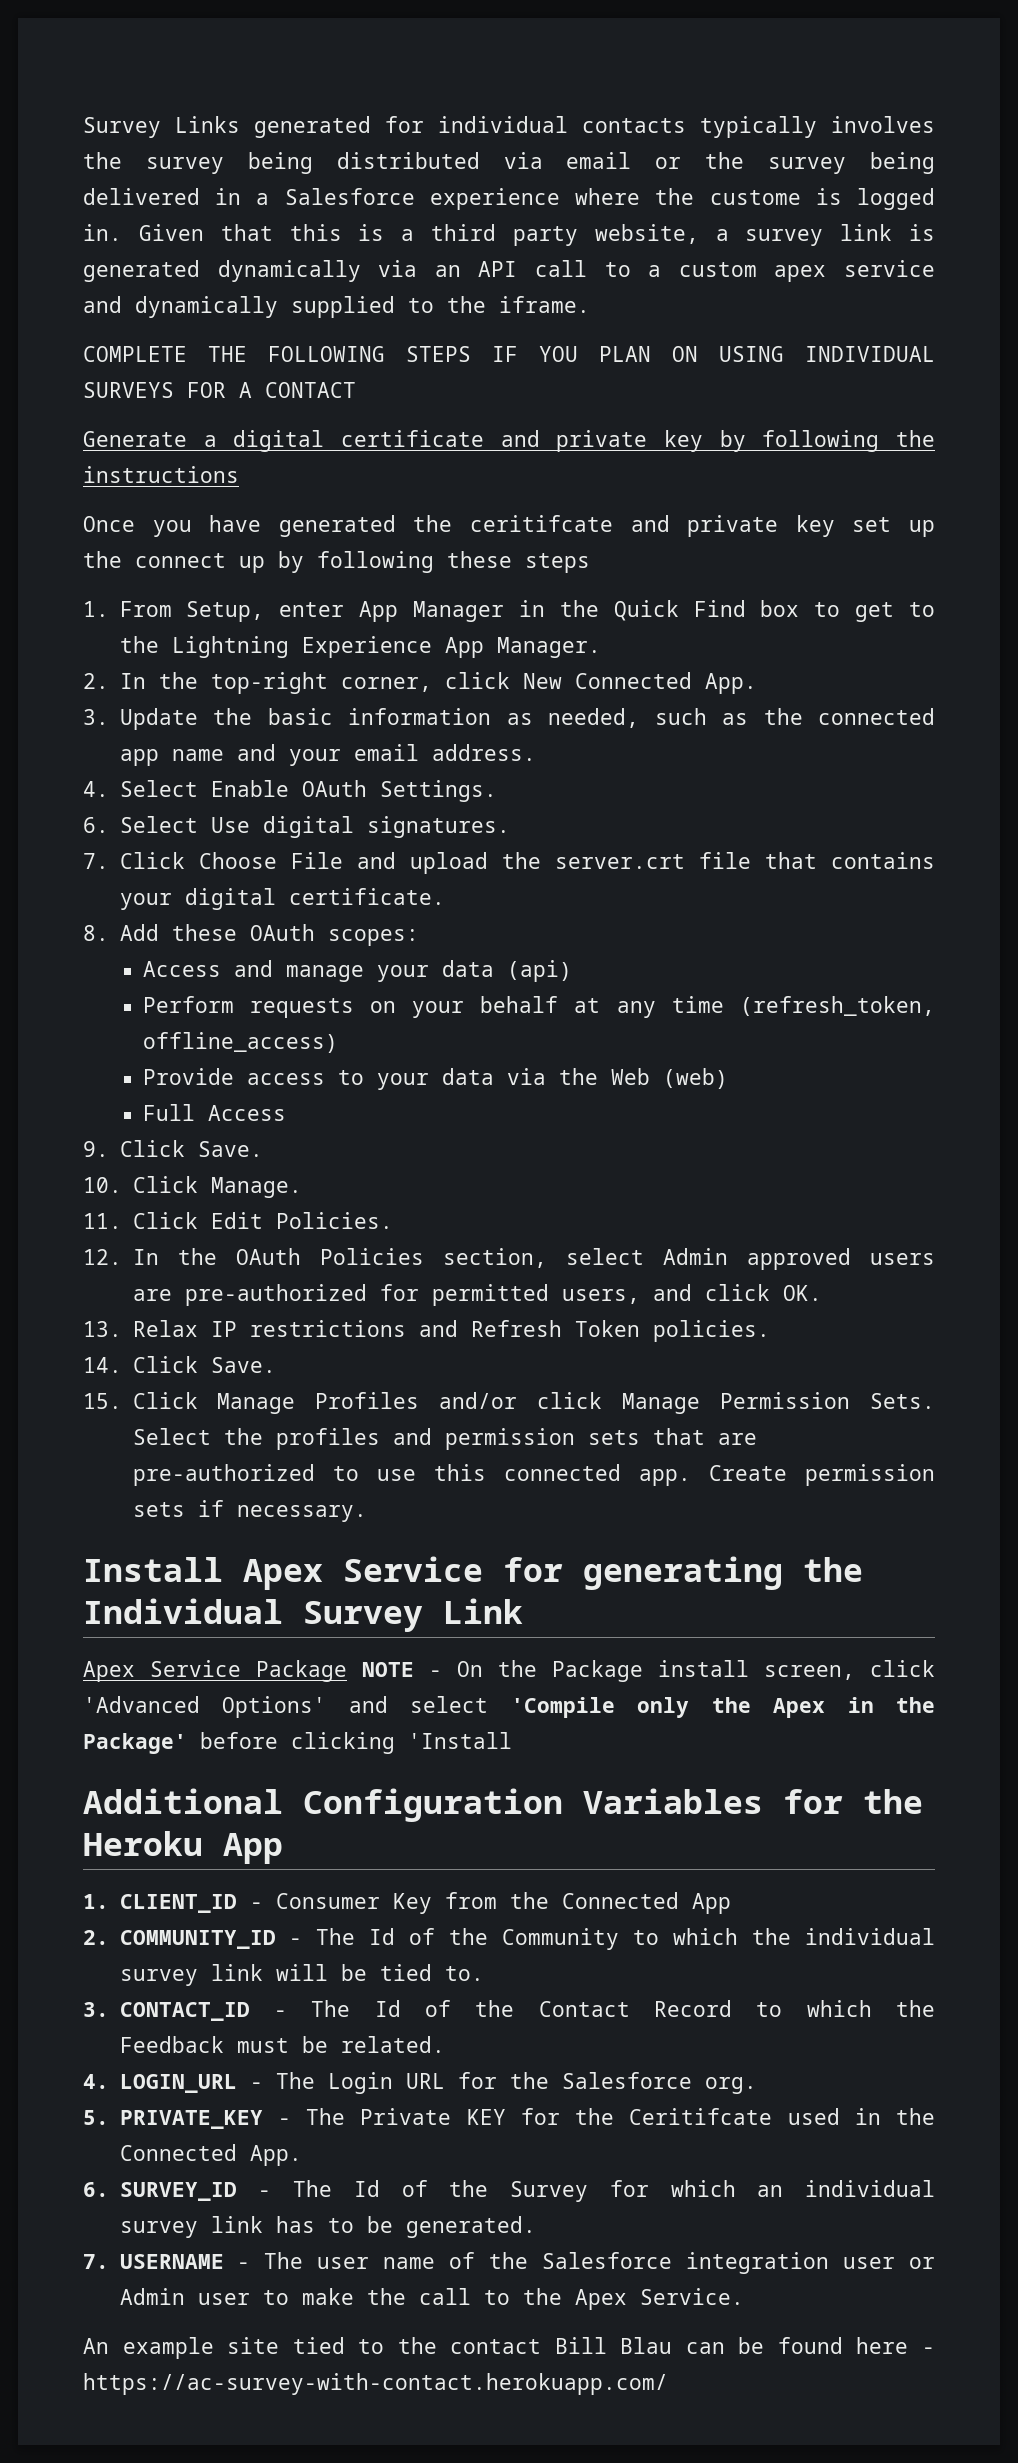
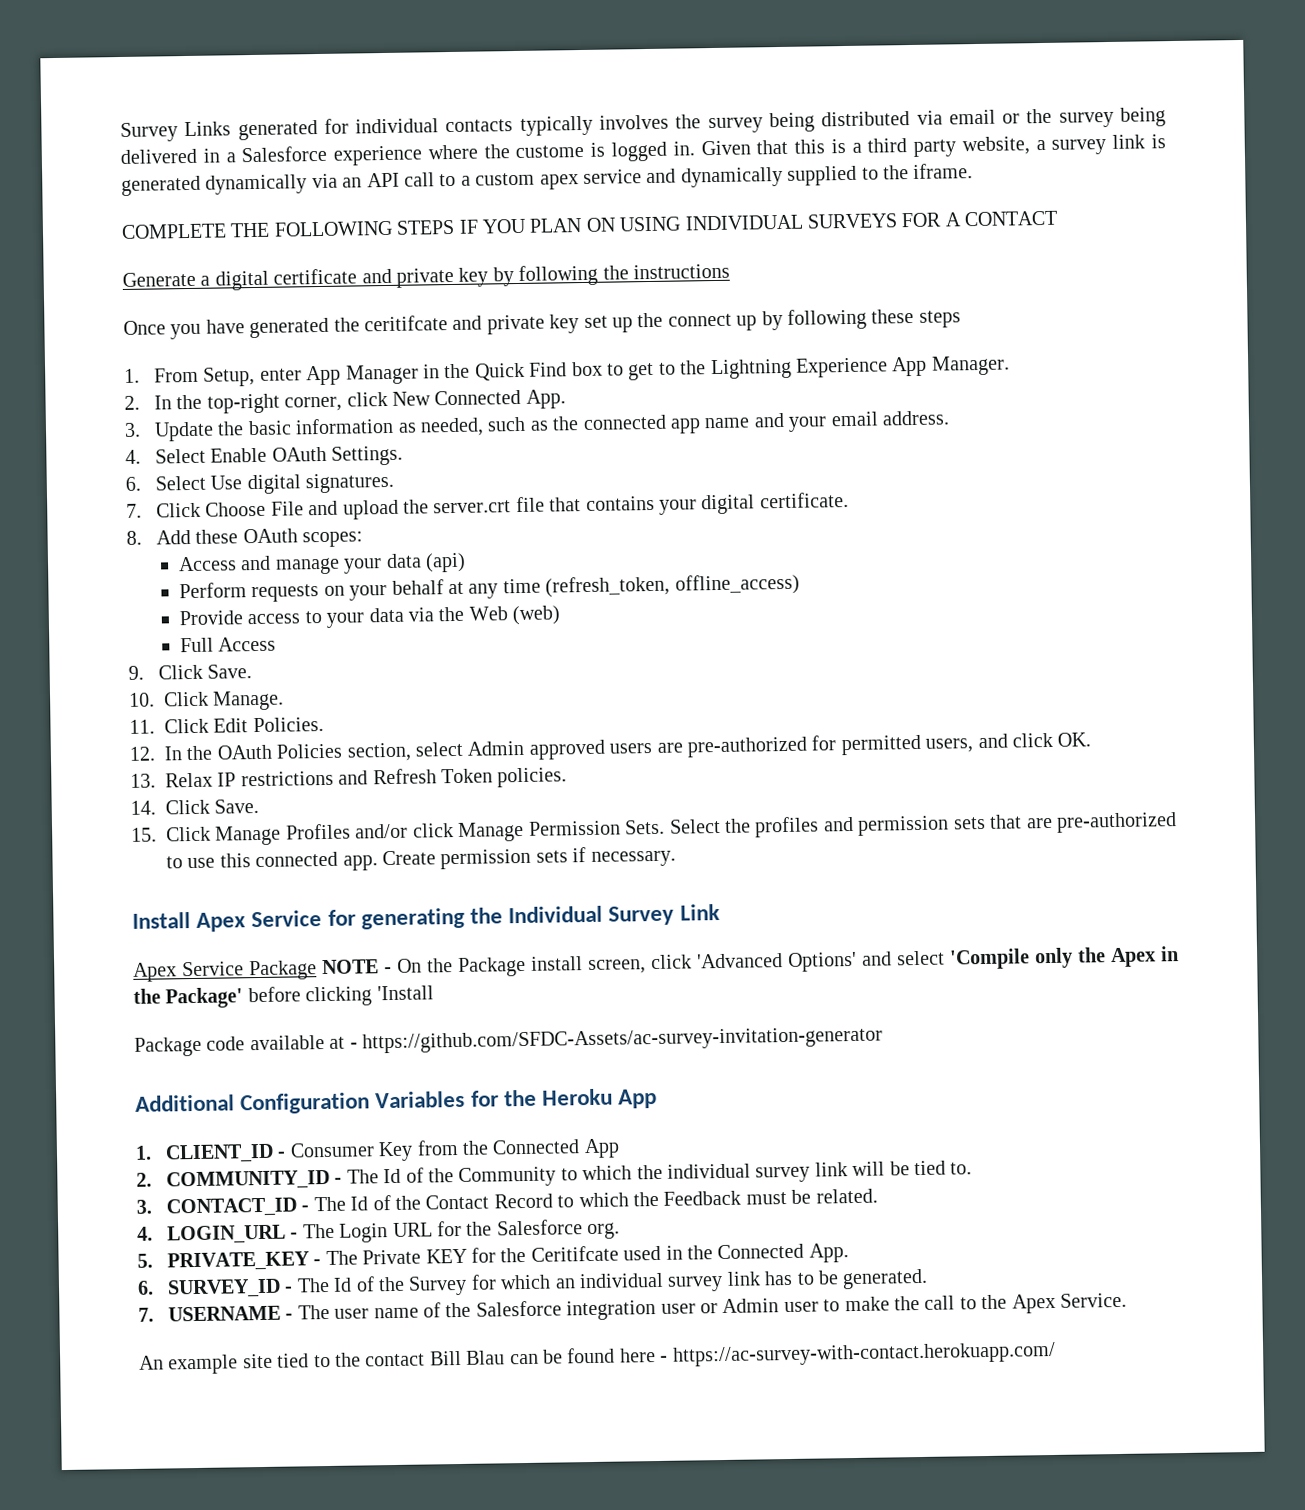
(512, 1740) none -> [134,1026,883,1057] // Package code available at - https://github.com/SFDC-Assets/ac-survey-invitation-generator

